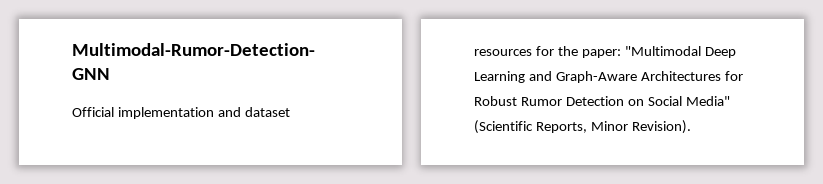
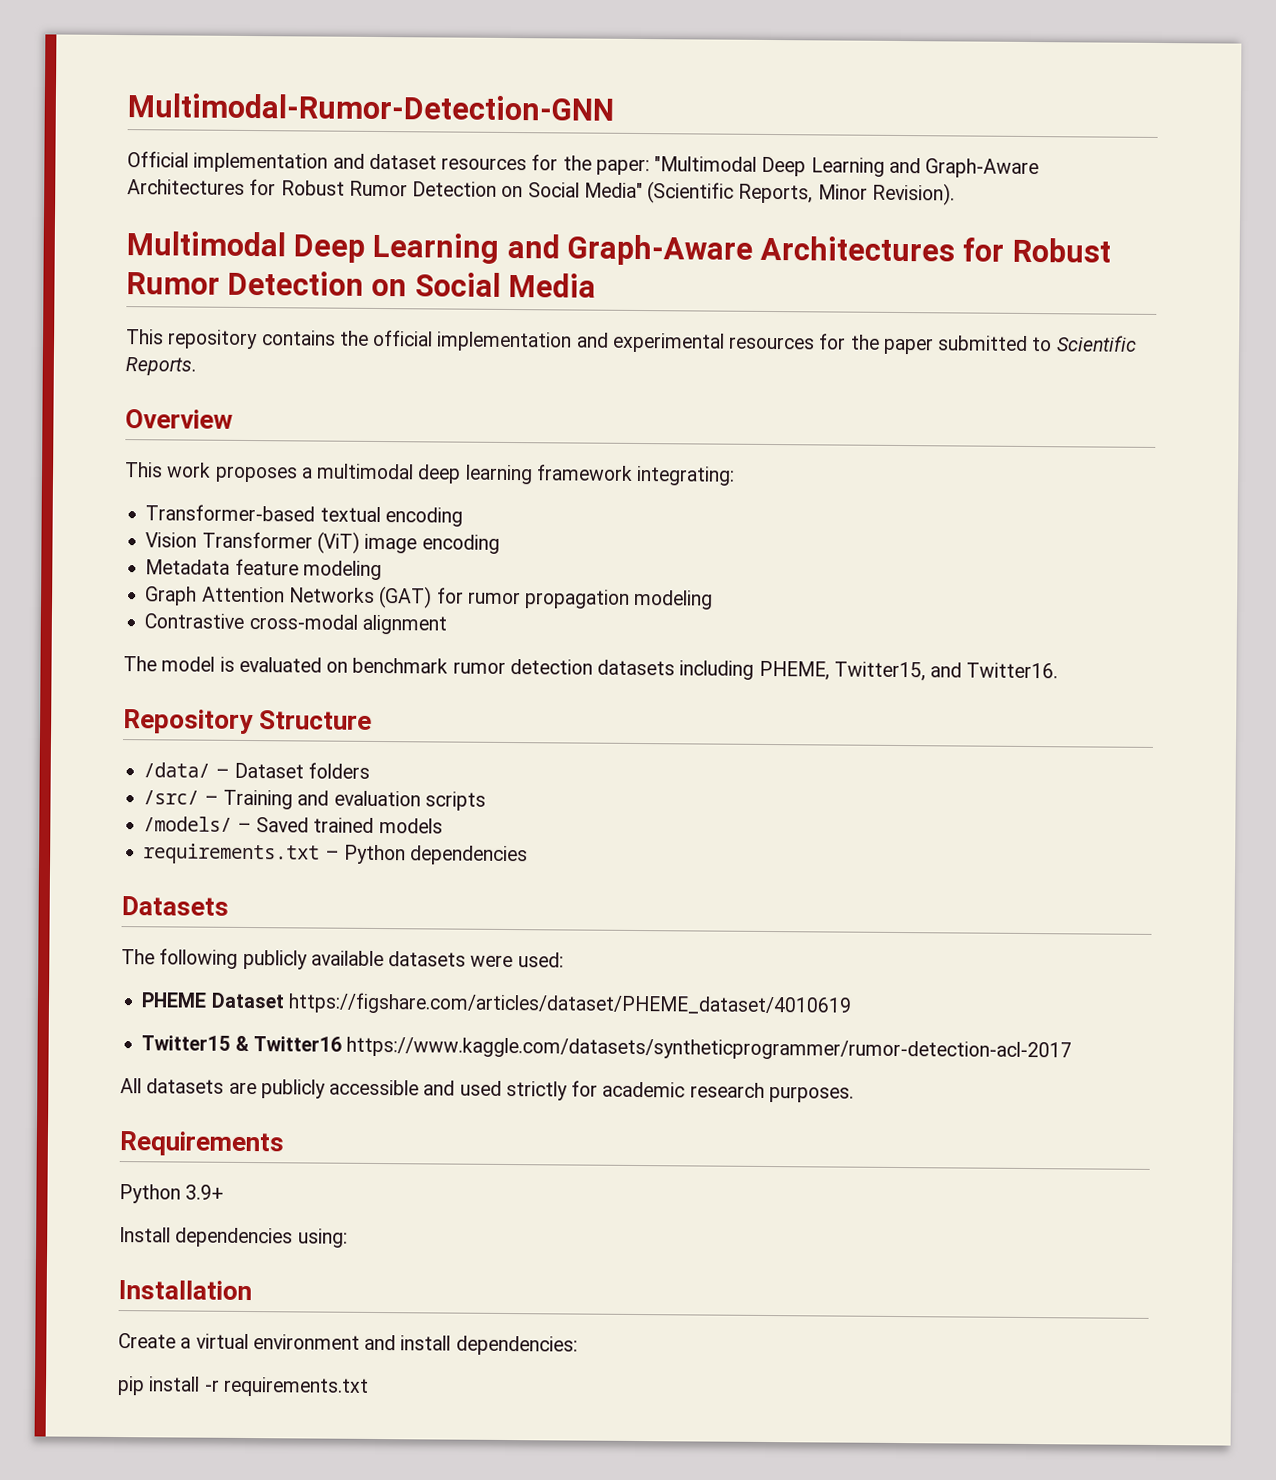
(691, 127) none -> [126,231,1111,266] [126,270,596,298] [126,329,1137,355] [125,357,196,376] [125,409,233,429] [125,462,736,486] [145,504,463,527] [145,531,500,554] [145,558,382,581] [145,586,714,610] [144,613,447,635] [123,656,1059,682] [123,709,373,735] [143,762,371,779] [143,789,486,811] [143,816,443,834] [143,843,529,866] [121,896,229,916] [121,948,564,970] [141,992,852,1017] [141,1035,1073,1062] [120,1078,854,1103] [119,1131,284,1157] [119,1184,225,1204] [119,1227,348,1248] [118,1280,252,1301] [118,1333,578,1356] [117,1376,369,1397] // Multimodal Deep Learning and Graph-Aware Architectures for Robust Rumor Detection on Social Media // This repository contains the official implementation and experimental resources for the paper submitted to Scientific Reports. // Overview // This work proposes a multimodal deep learning framework integrating: // Transformer-based textual encoding // Vision Transformer (ViT) image encoding // Metadata feature modeling // Graph Attention Networks (GAT) for rumor propagation modeling // Contrastive cross-modal alignment // The model is evaluated on benchmark rumor detection datasets including PHEME, Twitter15, and Twitter16. // Repository Structure // /data/ – Dataset folders // /src/ – Training and evaluation scripts // /models/ – Saved trained models // requirements.txt – Python dependencies // Datasets // The following publicly available datasets were used: // PHEME Dataset https://figshare.com/articles/dataset/PHEME_dataset/4010619 // Twitter15 & Twitter16 https://www.kaggle.com/datasets/syntheticprogrammer/rumor-detection-acl-2017 // All datasets are publicly accessible and used strictly for academic research purposes. // Requirements // Python 3.9+ // Install dependencies using: // Installation // Create a virtual environment and install dependencies: // pip install -r requirements.txt

